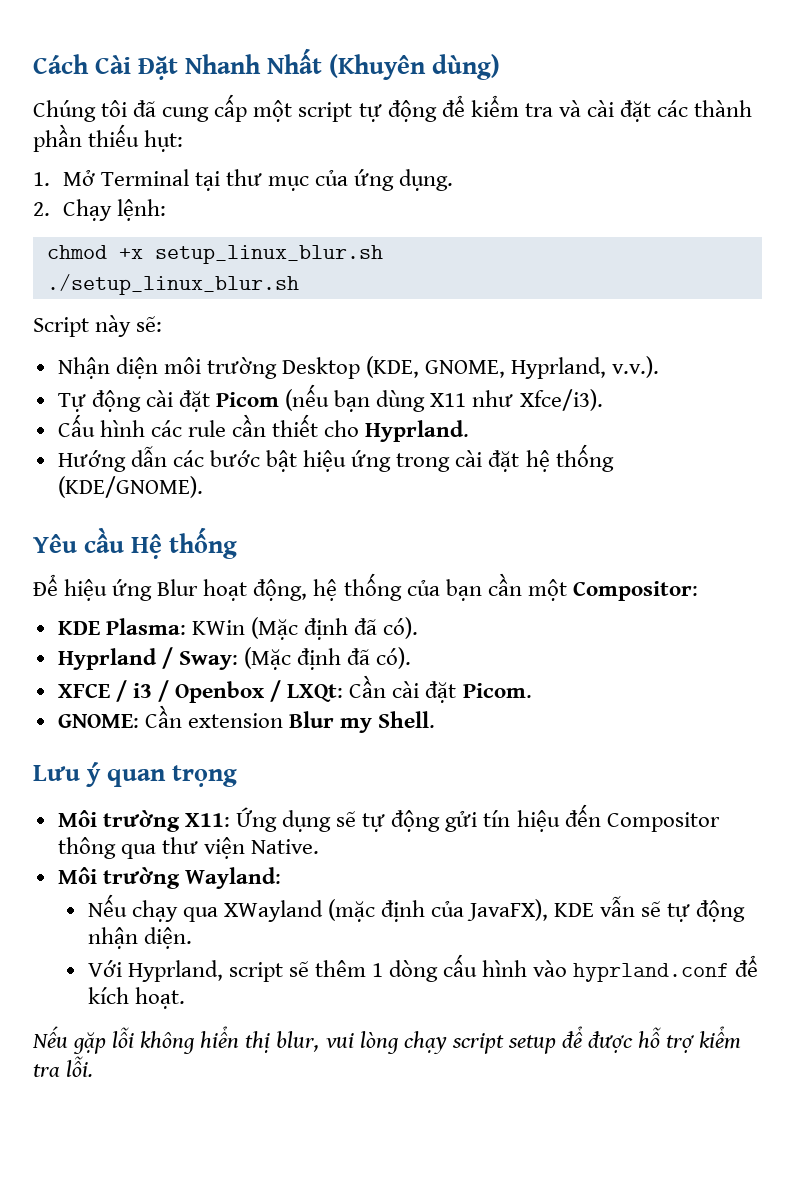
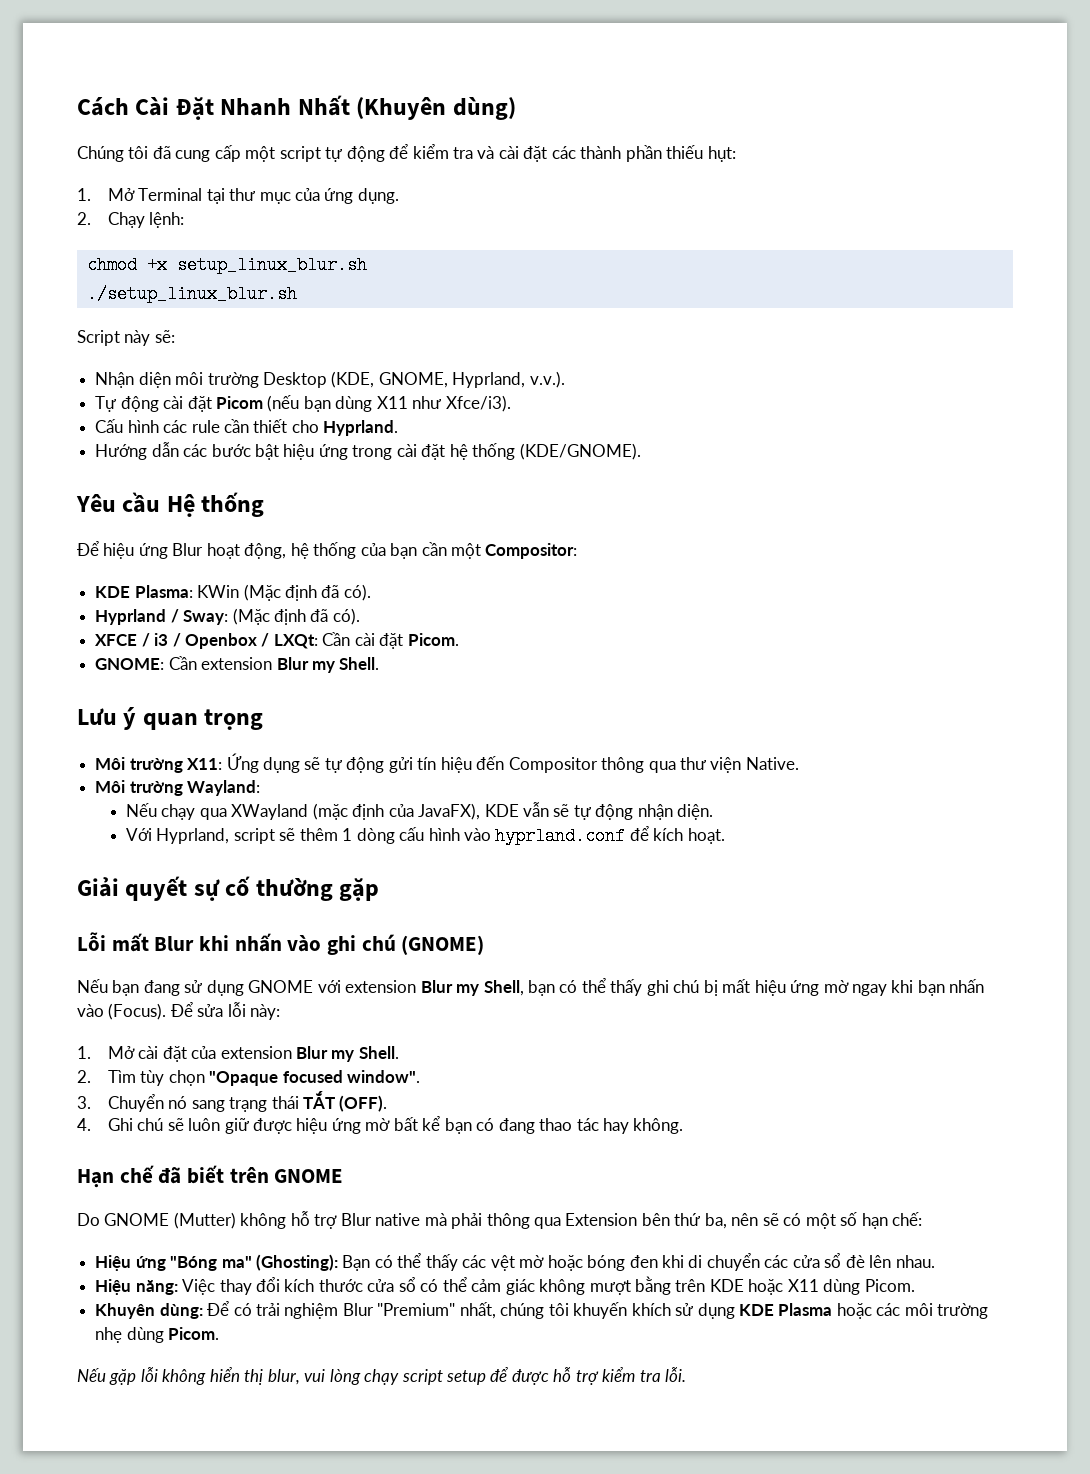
(185, 998) none -> [77,876,380,901] [77,932,485,955] [77,978,985,996] [77,1002,281,1020] [77,1046,399,1062] [77,1070,421,1086] [77,1091,388,1112] [77,1116,684,1134] [77,1165,344,1188] [77,1211,923,1229] [95,1253,935,1271] [95,1276,915,1295] [95,1301,989,1319] [95,1327,220,1343] // Giải quyết sự cố thường gặp // Lỗi mất Blur khi nhấn vào ghi chú (GNOME) // Nếu bạn đang sử dụng GNOME với extension Blur my Shell, bạn có thể thấy ghi chú bị mất hiệu ứng mờ ngay khi bạn nhấn vào (Focus). Để sửa lỗi này: // 1. Mở cài đặt của extension Blur my Shell. // 2. Tìm tùy chọn "Opaque focused window". // 3. Chuyển nó sang trạng thái TẮT (OFF). // 4. Ghi chú sẽ luôn giữ được hiệu ứng mờ bất kể bạn có đang thao tác hay không. // Hạn chế đã biết trên GNOME // Do GNOME (Mutter) không hỗ trợ Blur native mà phải thông qua Extension bên thứ ba, nên sẽ có một số hạn chế: // Hiệu ứng "Bóng ma" (Ghosting): Bạn có thể thấy các vệt mờ hoặc bóng đen khi di chuyển các cửa sổ đè lên nhau. // Hiệu năng: Việc thay đổi kích thước cửa sổ có thể cảm giác không mượt bằng trên KDE hoặc X11 dùng Picom. // Khuyên dùng: Để có trải nghiệm Blur "Premium" nhất, chúng tôi khuyến khích sử dụng KDE Plasma hoặc các môi trường nhẹ dùng Picom.

